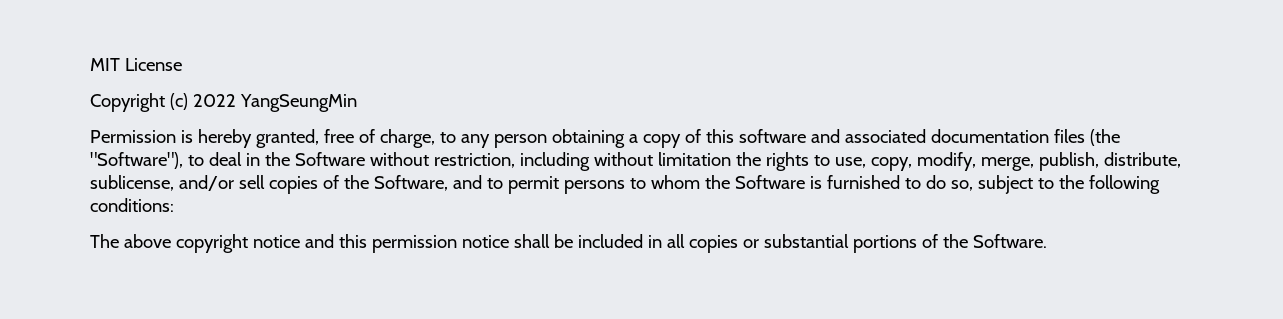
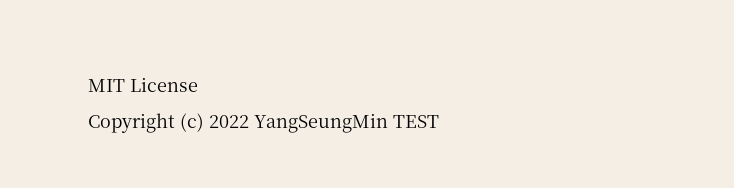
[90,129,1120,148] [90,152,1181,171] [90,175,1160,194] [90,198,174,212] [90,234,1047,253] // Permission is hereby granted, free of charge, to any person obtaining a copy of this software and associated documentation files (the "Software"), to deal in the Software without restriction, including without limitation the rights to use, copy, modify, merge, publish, distribute, sublicense, and/or sell copies of the Software, and to permit persons to whom the Software is furnished to do so, subject to the following conditions: // The above copyright notice and this permission notice shall be included in all copies or substantial portions of the Software. -> [393,115,439,128] TEST

